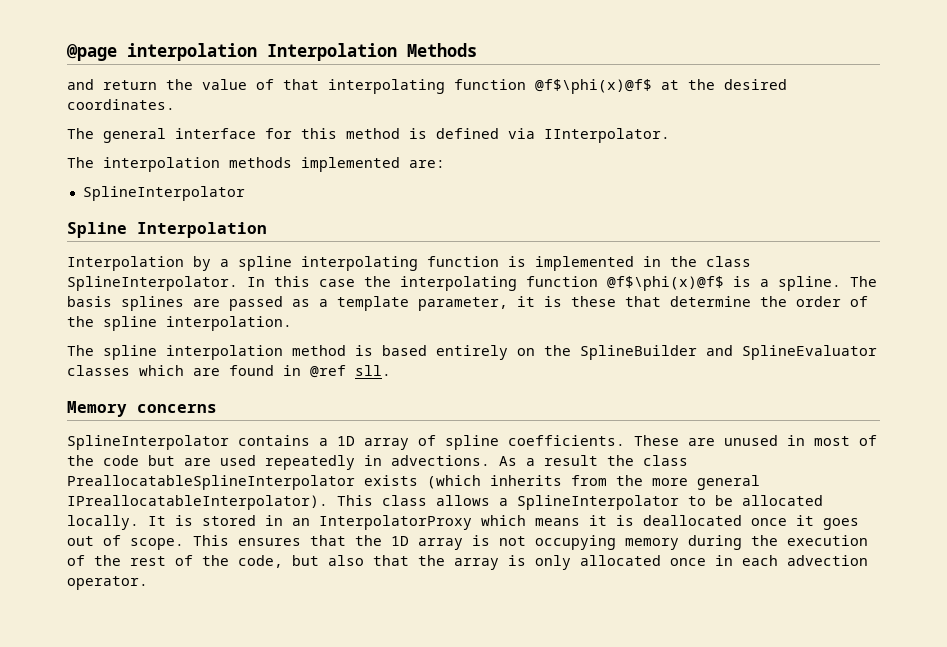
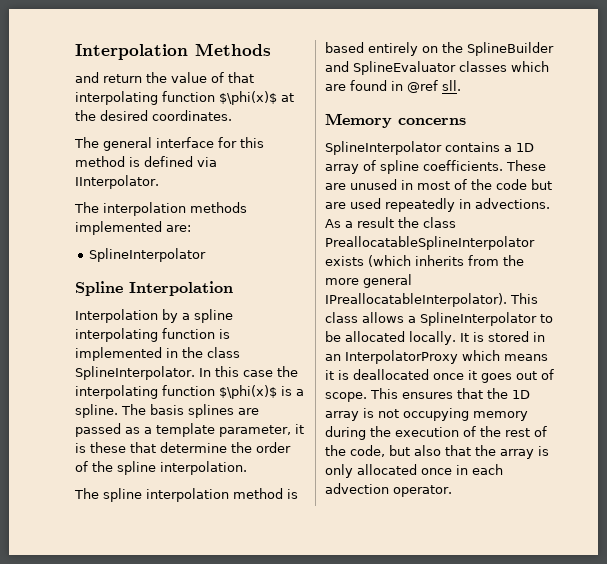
[67,43,257,61] @page interpolation -> (75, 52) none
[535,79,652,94] @f$\phi(x)@f$ -> [219,91,277,105] $\phi(x)$
[607,276,724,291] @f$\phi(x)@f$ -> [219,385,277,399] $\phi(x)$

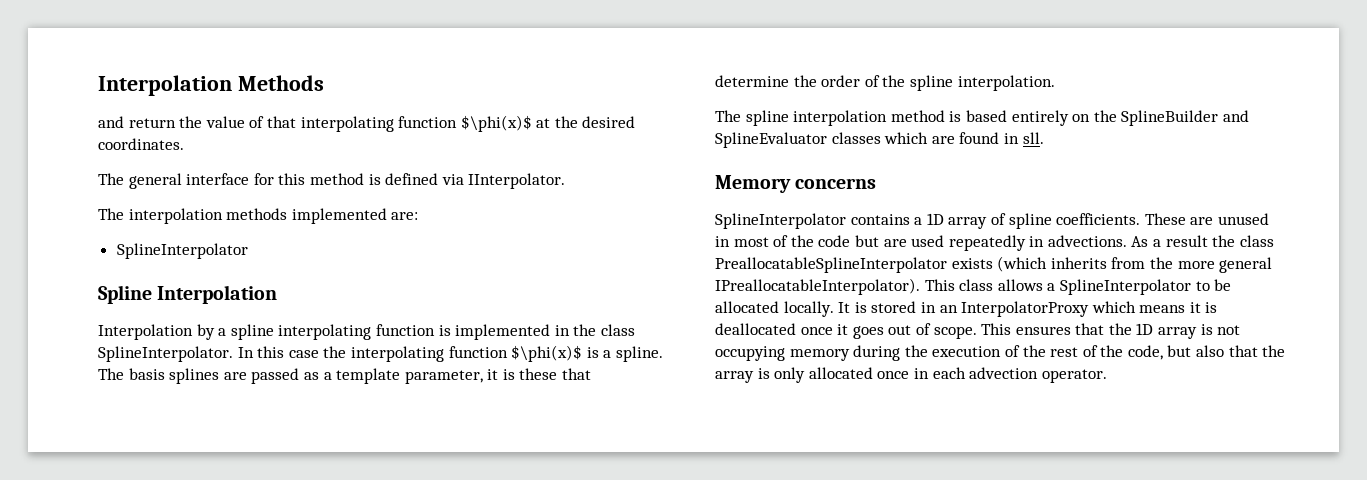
[407,80,438,93] @ref -> (1019, 138) none

